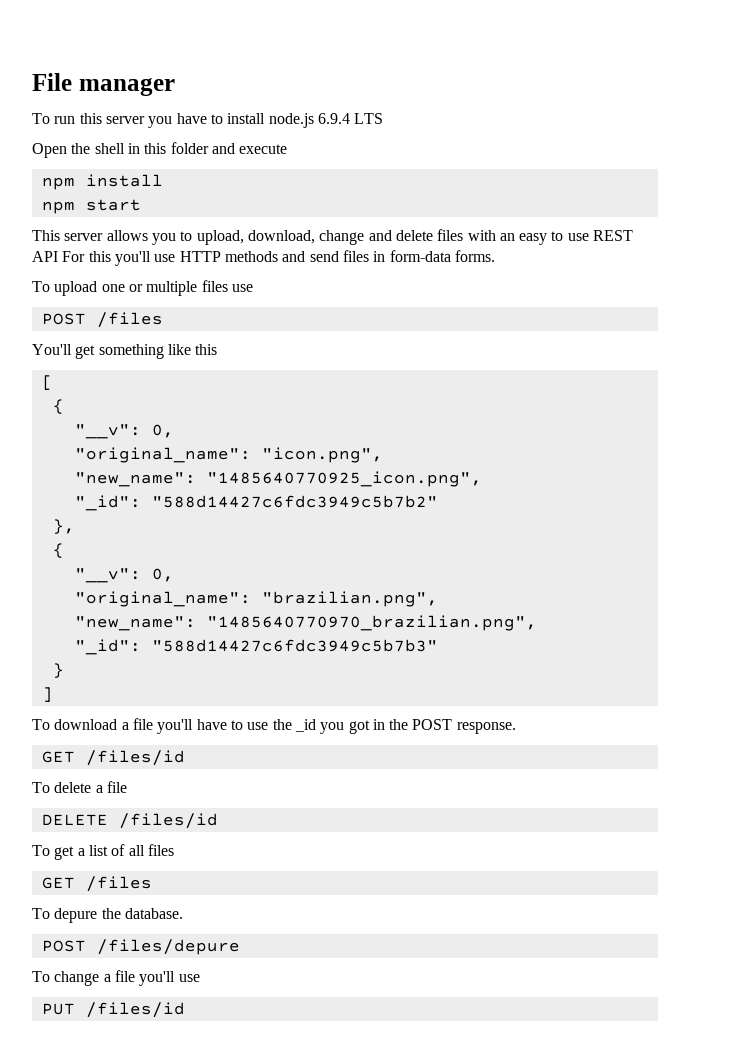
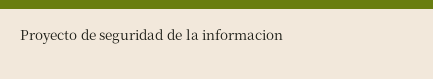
[32,73,175,96] [32,113,384,128] [32,142,288,158] [41,174,163,190] [41,199,141,214] [32,229,634,245] [32,250,495,266] [32,280,253,296] [41,312,163,328] [32,344,218,359] [41,375,53,390] [52,399,64,414] [74,424,174,439] [74,447,383,463] [74,471,482,487] [74,495,438,511] [52,519,75,534] [52,543,64,558] [74,568,174,583] [74,591,438,607] [74,615,537,631] [74,639,438,655] [52,663,64,678] [41,687,53,702] [32,718,516,734] [41,750,185,766] [32,781,127,793] [41,813,218,829] [32,844,174,860] [41,876,152,892] [32,908,183,923] [41,939,240,955] [32,970,200,986] [41,1002,185,1018] File manager // To run this server you have to install node.js 6.9.4 LTS // Open the shell in this folder and execute // npm install // npm start // This server allows you to upload, download, change and delete files with an easy to use REST API For this you'll use HTTP methods and send files in form-data forms. // To upload one or multiple files use // POST /files // You'll get something like this // [ // { // "__v": 0, // "original_name": "icon.png", // "new_name": "1485640770925_icon.png", // "_id": "588d14427c6fdc3949c5b7b2" // }, // { // "__v": 0, // "original_name": "brazilian.png", // "new_name": "1485640770970_brazilian.png", // "_id": "588d14427c6fdc3949c5b7b3" // } // ] // To download a file you'll have to use the _id you got in the POST response. // GET /files/id // To delete a file // DELETE /files/id // To get a list of all files // GET /files // To depure the database. // POST /files/depure // To change a file you'll use // PUT /files/id -> [20,29,284,44] Proyecto de seguridad de la informacion

